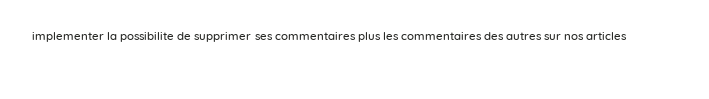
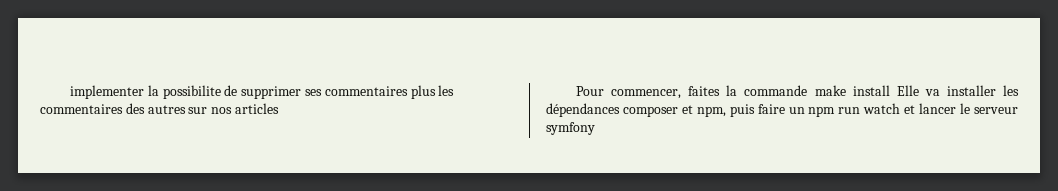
(628, 36) none -> [576,85,1019,99] [546,103,1018,117] [546,122,595,135] // Pour commencer, faites la commande make install Elle va installer les dépendances composer et npm, puis faire un npm run watch et lancer le serveur symfony

